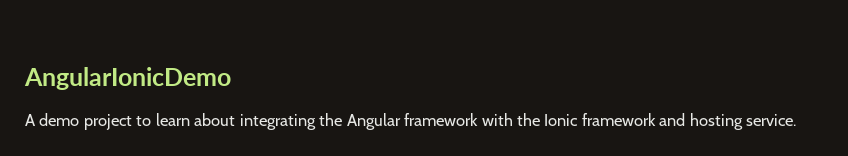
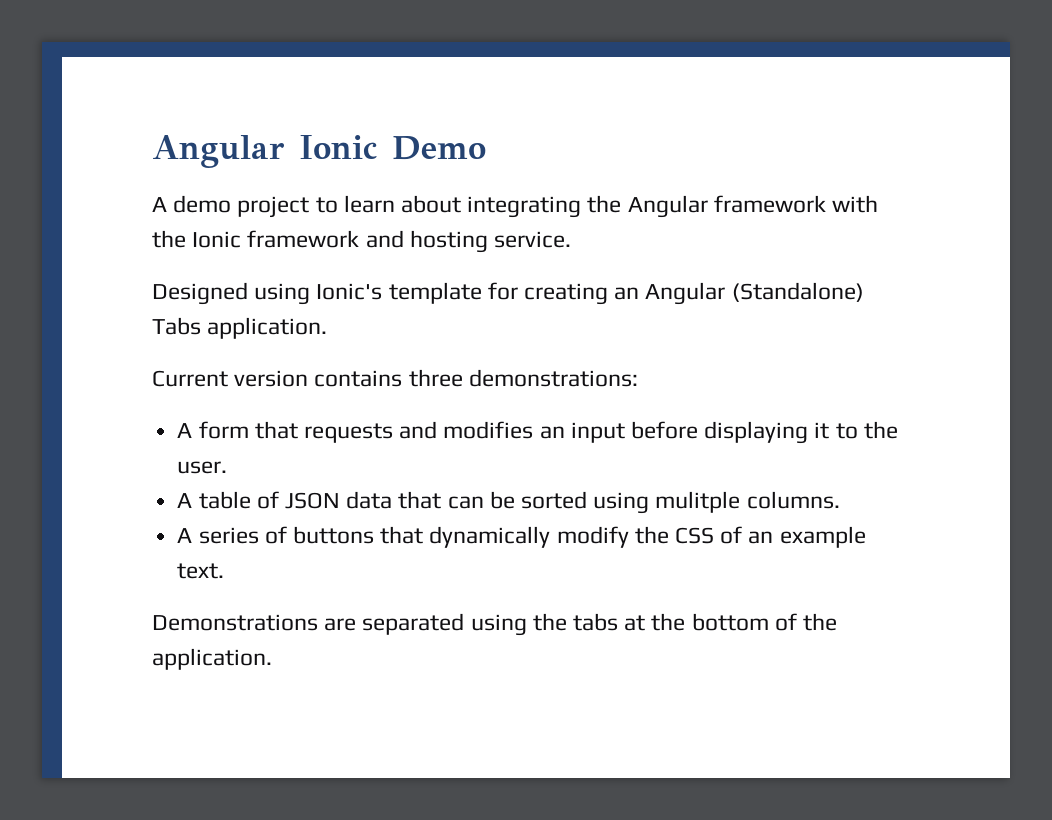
[24,67,231,90] AngularIonicDemo -> [152,135,486,168] Angular Ionic Demo
(797, 120) none -> [152,282,864,305] [152,317,328,339] [152,369,638,387] [177,421,898,444] [177,461,228,474] [177,491,840,514] [177,526,866,548] [177,563,225,579] [152,613,838,636] [152,648,272,670] // Designed using Ionic's template for creating an Angular (Standalone) Tabs application. // Current version contains three demonstrations: // A form that requests and modifies an input before displaying it to the user. // A table of JSON data that can be sorted using mulitple columns. // A series of buttons that dynamically modify the CSS of an example text. // Demonstrations are separated using the tabs at the bottom of the application.

